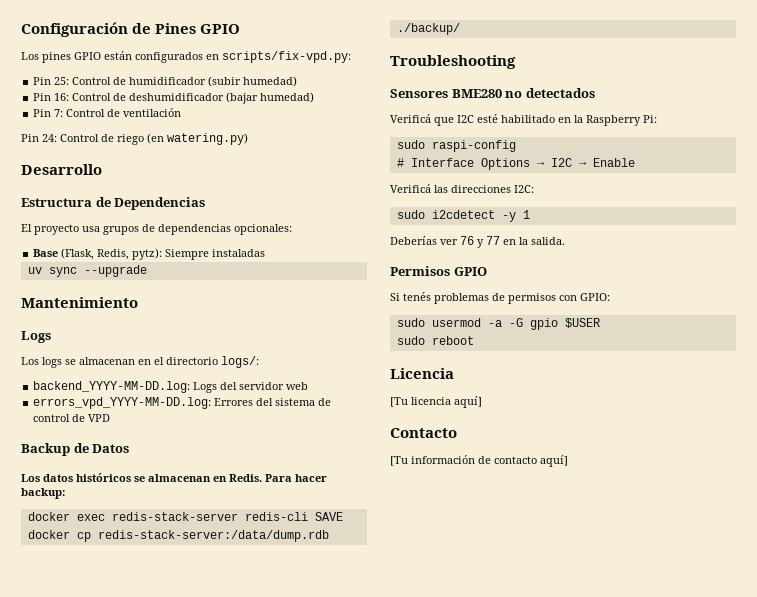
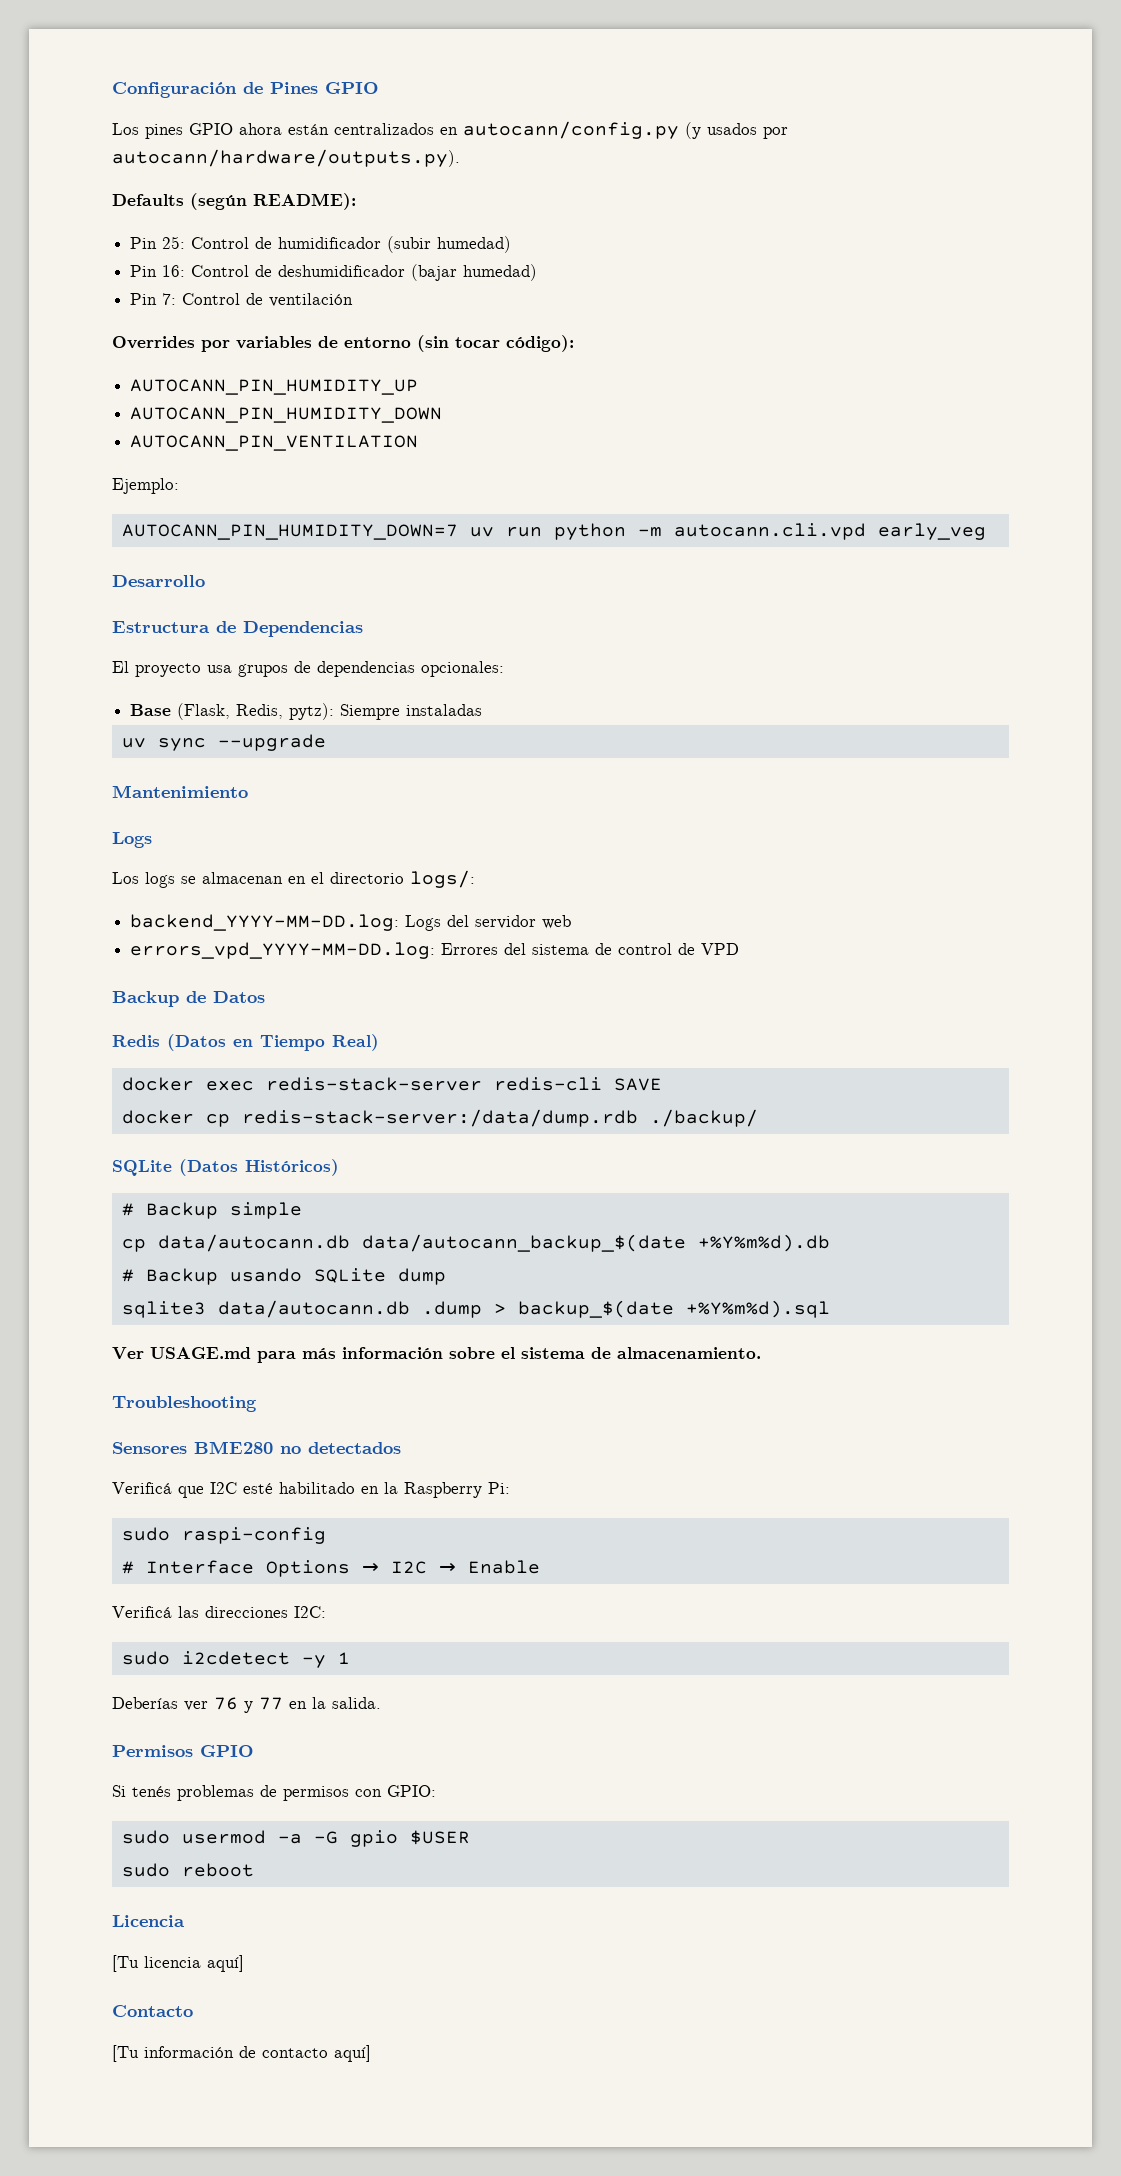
[104,51,351,63] están configurados en scripts/fix-vpd.py: -> [239,121,788,139] [112,149,460,167] [112,193,356,210] ahora están centralizados en autocann/config.py (y usados por autocann/hardware/outputs.py). // Defaults (según README):
[21,133,248,145] Pin 24: Control de riego (en watering.py) -> [112,335,574,352] [130,379,419,395] [130,407,443,423] [130,435,419,451] [112,478,179,494] [121,523,986,540] Overrides por variables de entorno (sin tocar código): // AUTOCANN_PIN_HUMIDITY_UP // AUTOCANN_PIN_HUMIDITY_DOWN // AUTOCANN_PIN_VENTILATION // Ejemplo: // AUTOCANN_PIN_HUMIDITY_DOWN=7 uv run python -m autocann.cli.vpd early_veg
[21,473,327,482] [21,488,65,499] Los datos históricos se almacenan en Redis. Para hacer backup: -> [112,1034,379,1051] Redis (Datos en Tiempo Real)
(460, 29) none -> [112,1159,339,1176] [121,1202,302,1219] [121,1234,830,1252] [121,1268,446,1285] [121,1300,830,1318] [112,1347,761,1363] // SQLite (Datos Históricos) // # Backup simple // cp data/autocann.db data/autocann_backup_$(date +%Y%m%d).db // # Backup usando SQLite dump // sqlite3 data/autocann.db .dump > backup_$(date +%Y%m%d).sql // Ver USAGE.md para más información sobre el sistema de almacenamiento.

